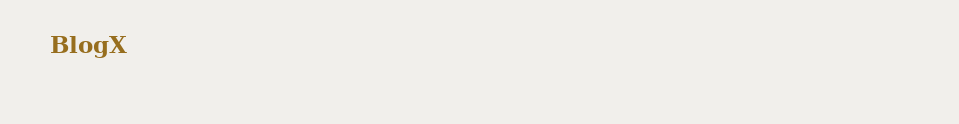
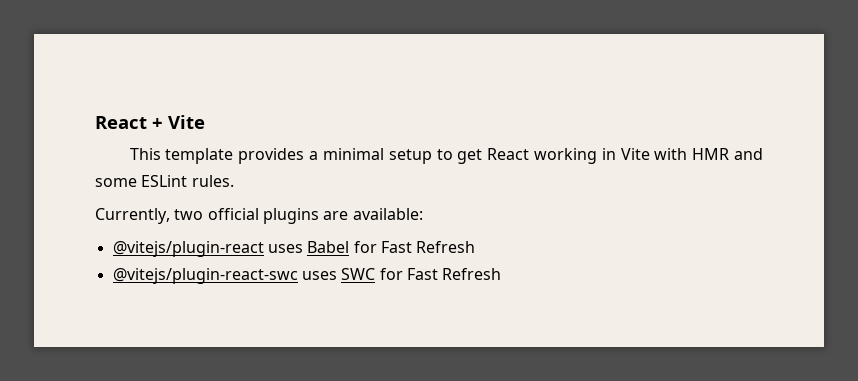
[50,36,127,58] BlogX -> [95,115,205,129] [129,148,763,164] [95,175,234,187] [95,208,423,224] [112,241,476,257] [112,268,502,284] React + Vite // This template provides a minimal setup to get React working in Vite with HMR and some ESLint rules. // Currently, two official plugins are available: // @vitejs/plugin-react uses Babel for Fast Refresh // @vitejs/plugin-react-swc uses SWC for Fast Refresh

